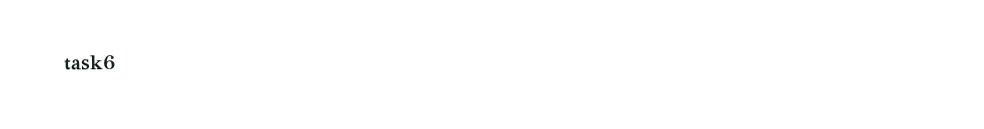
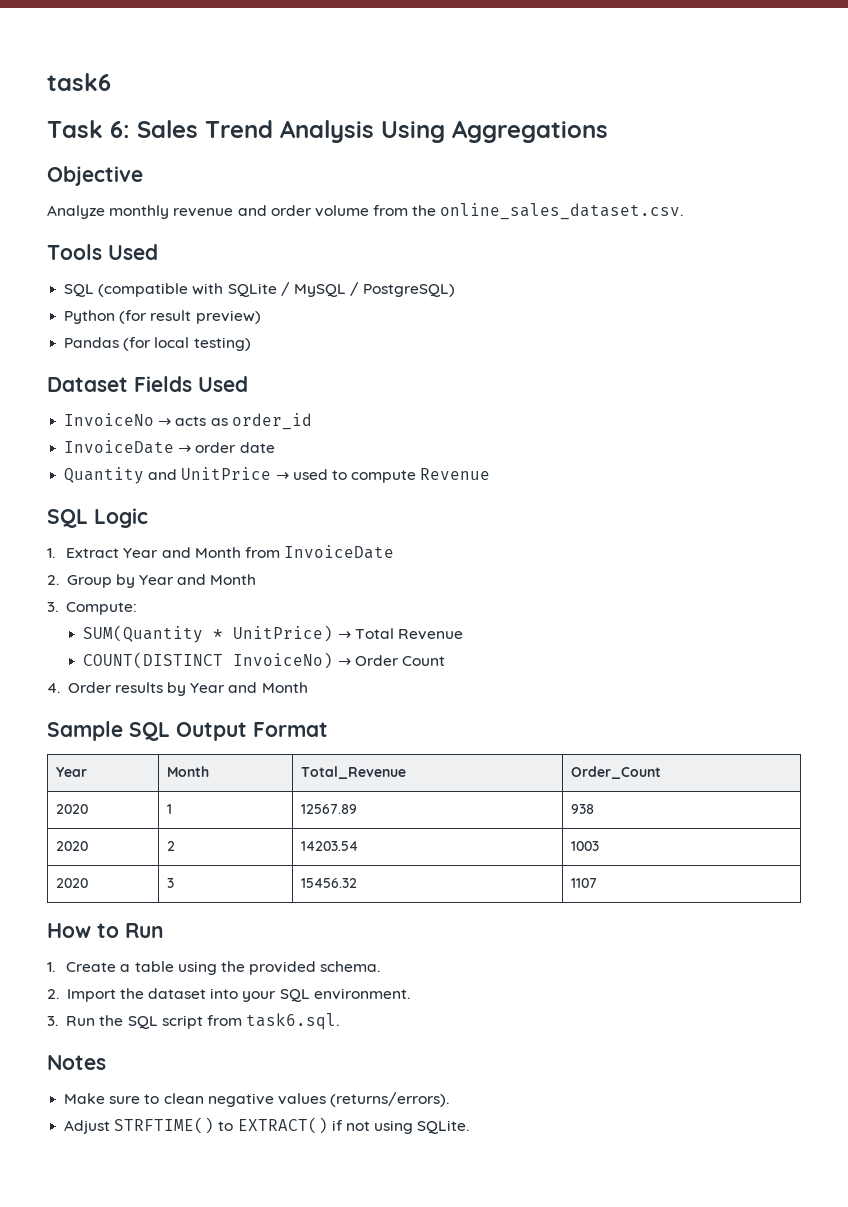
(117, 63) none -> [47,120,608,143] [47,166,143,186] [47,203,684,220] [47,244,158,260] [64,282,456,297] [64,310,261,324] [64,337,251,351] [47,376,248,392] [64,413,312,430] [64,440,275,454] [64,467,491,484] [47,508,148,528] [47,545,395,559] [47,574,257,588] [47,602,138,615] [83,625,463,643] [83,652,445,669] [47,682,308,696] [47,721,328,741] [56,767,88,777] [167,766,210,777] [301,766,407,779] [571,766,662,779] [56,804,89,814] [167,804,173,814] [301,804,358,814] [571,804,595,814] [56,841,89,851] [167,841,176,851] [301,841,359,851] [571,841,600,851] [56,878,89,888] [167,878,175,888] [301,878,358,888] [571,878,598,888] [47,923,164,938] [47,961,381,975] [47,988,410,1002] [47,1013,340,1030] [47,1055,106,1070] [64,1092,450,1107] [64,1117,470,1134] // Task 6: Sales Trend Analysis Using Aggregations // Objective // Analyze monthly revenue and order volume from the online_sales_dataset.csv. // Tools Used // SQL (compatible with SQLite / MySQL / PostgreSQL) // Python (for result preview) // Pandas (for local testing) // Dataset Fields Used // InvoiceNo → acts as order_id // InvoiceDate → order date // Quantity and UnitPrice → used to compute Revenue // SQL Logic // 1. Extract Year and Month from InvoiceDate // 2. Group by Year and Month // 3. Compute: // SUM(Quantity * UnitPrice) → Total Revenue // COUNT(DISTINCT InvoiceNo) → Order Count // 4. Order results by Year and Month // Sample SQL Output Format // Year | Month | Total_Revenue | Order_Count // 2020 | 1 | 12567.89 | 938 // 2020 | 2 | 14203.54 | 1003 // 2020 | 3 | 15456.32 | 1107 // How to Run // 1. Create a table using the provided schema. // 2. Import the dataset into your SQL environment. // 3. Run the SQL script from task6.sql. // Notes // Make sure to clean negative values (returns/errors). // Adjust STRFTIME() to EXTRACT() if not using SQLite.

